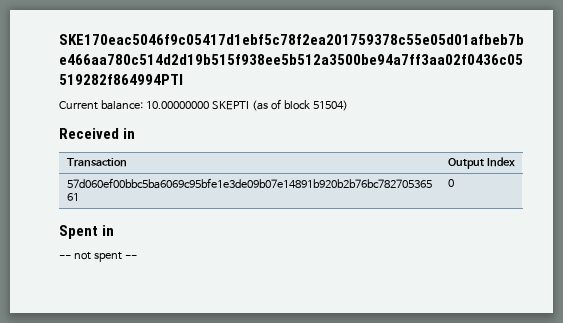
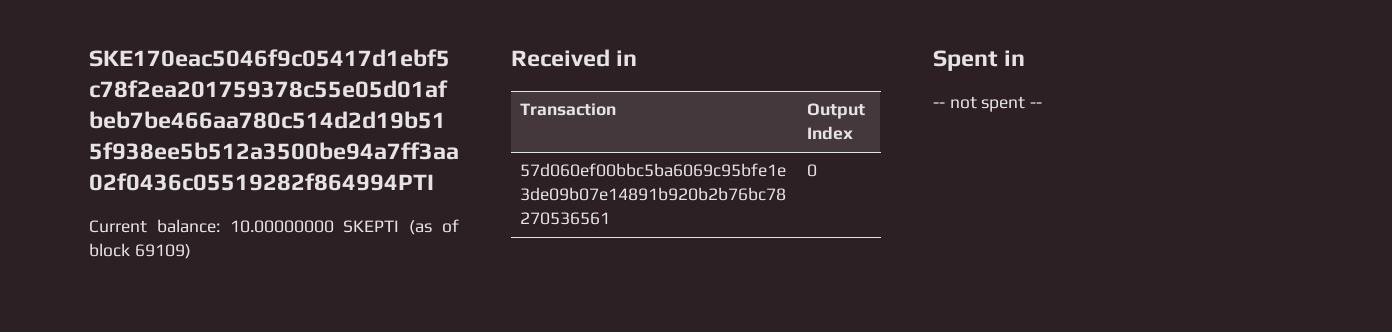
[312,100,348,111] 51504) -> [134,244,191,259] 69109)

